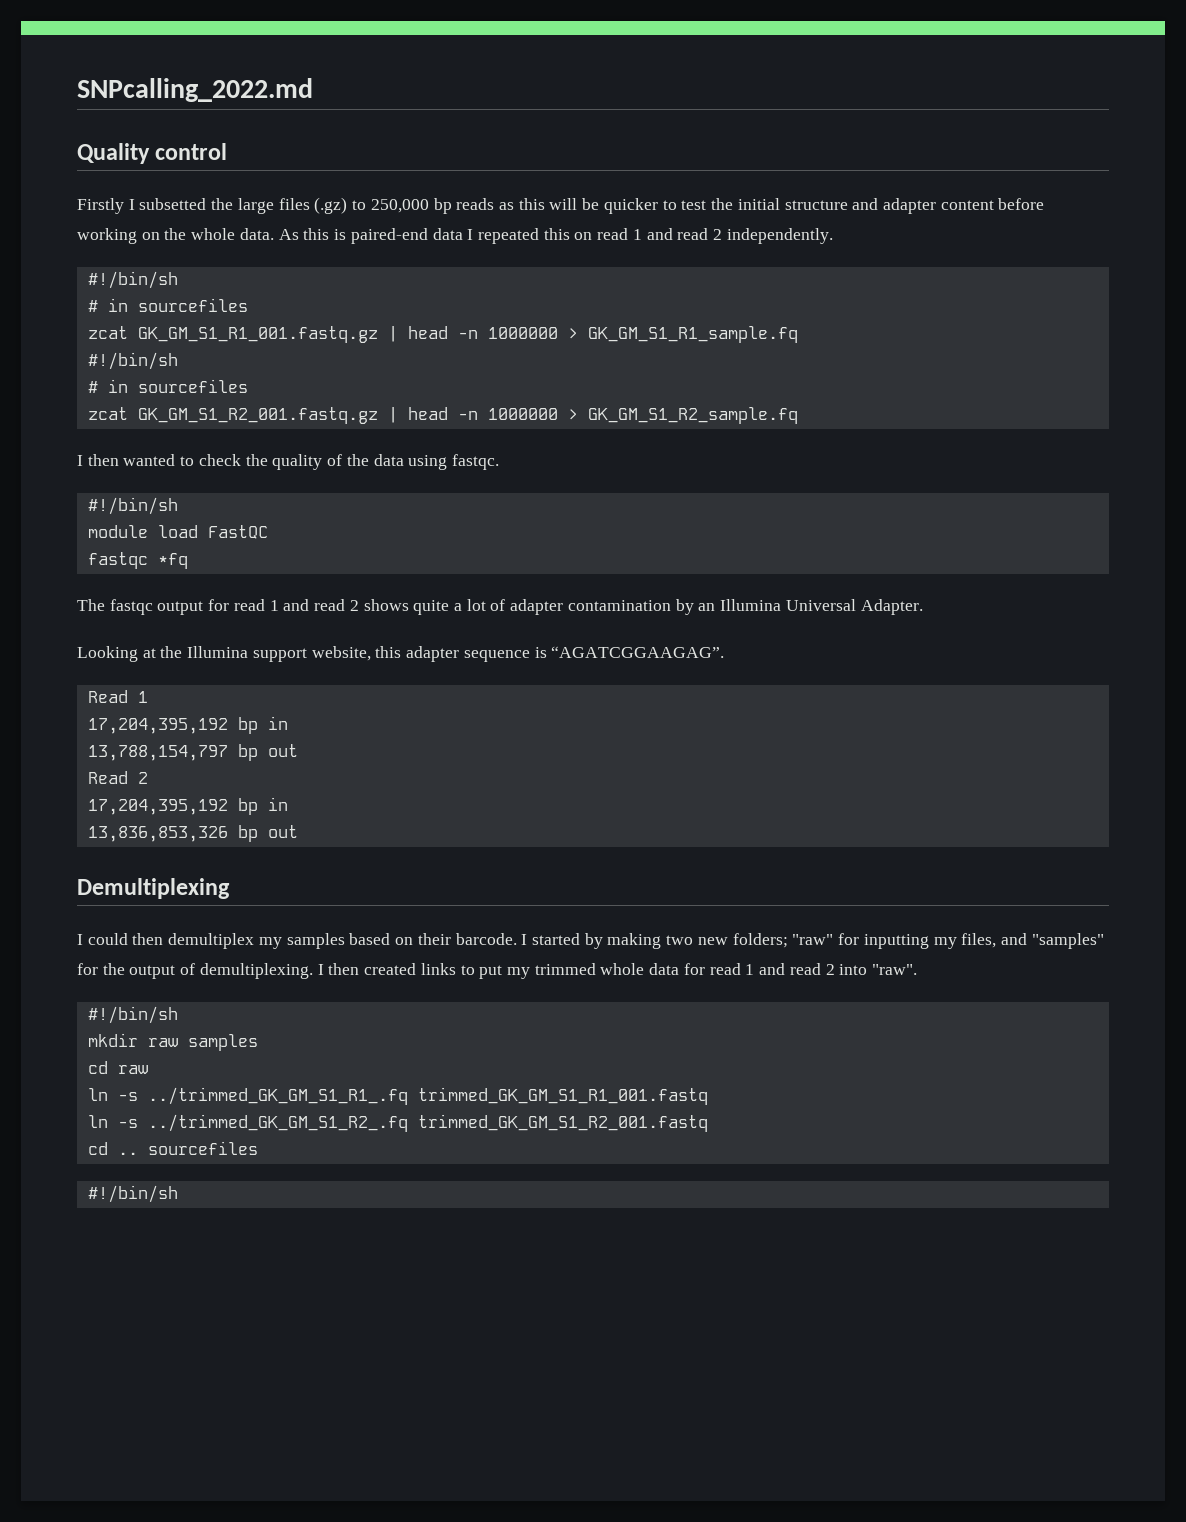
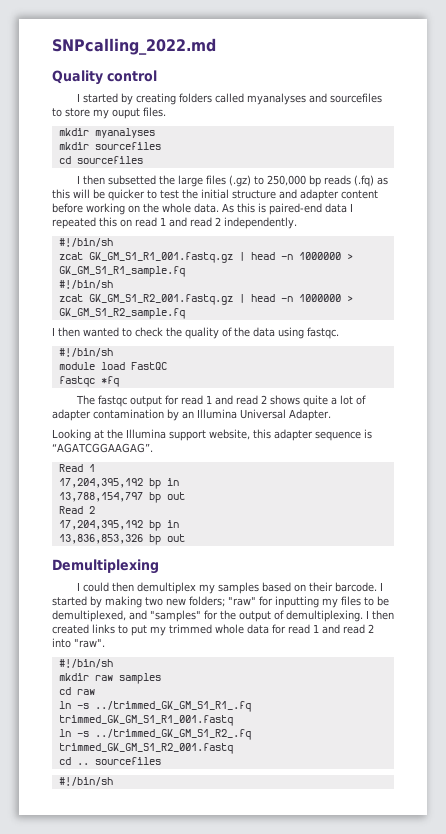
[77,198,135,214] Firstly I -> [76,93,382,105] [52,107,166,119] [58,128,155,138] [58,142,161,150] [58,156,143,164] [76,175,105,185] I started by creating folders called myanalyses and sourcefiles to store my ouput files. // mkdir myanalyses // mkdir sourcefiles // cd sourcefiles // I then
(495, 204) none -> [353,175,374,187] (.fq)
[87,298,248,312] // # in sourcefiles -> (113, 242) none
[87,379,248,393] // # in sourcefiles -> (113, 284) none
[961,933,997,948] files, -> [341,596,389,606] [52,610,126,622] files to be demultiplexed,

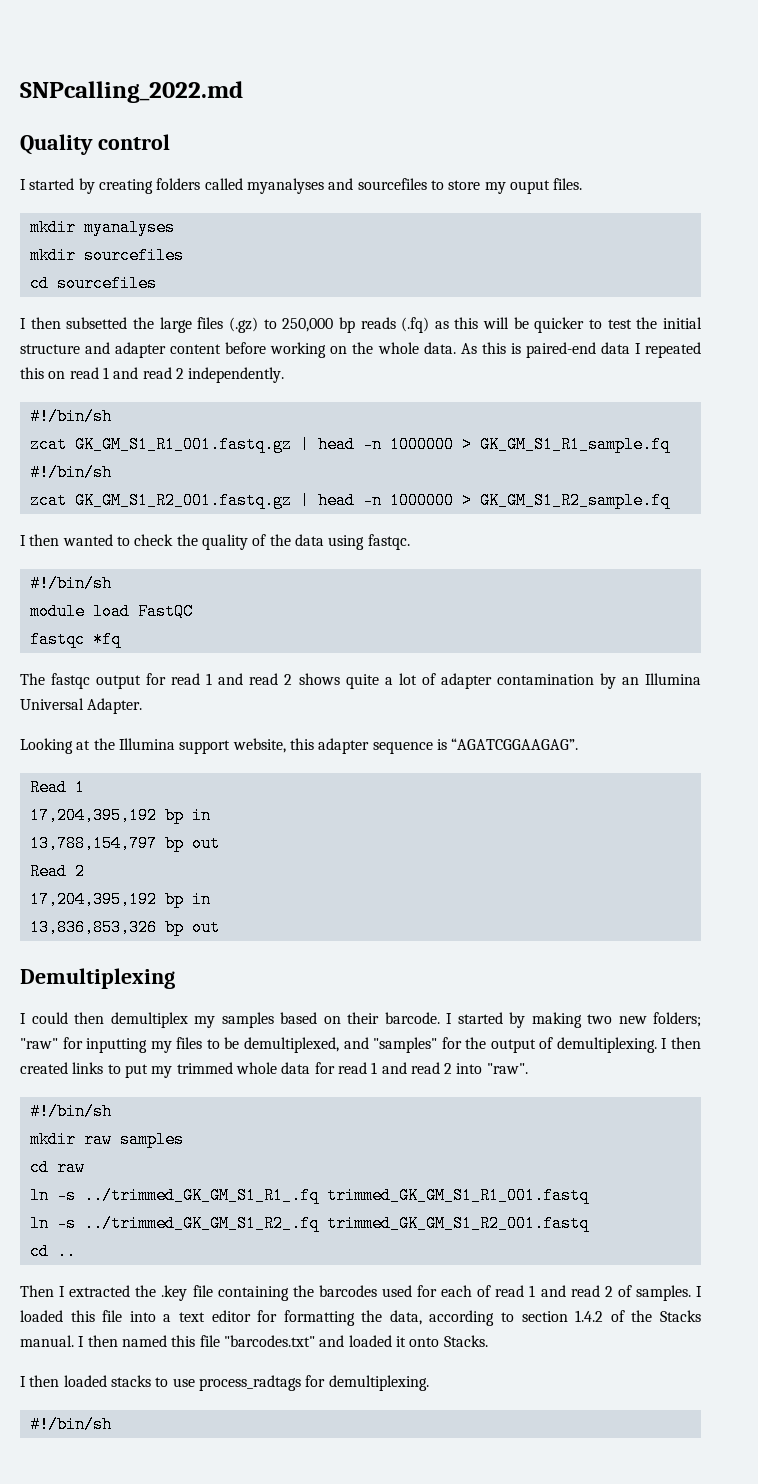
[94,757,161,765] sourcefiles -> [20,1285,703,1301] [20,1310,701,1326] [20,1335,488,1347] [20,1375,429,1391] // Then I extracted the .key file containing the barcodes used for each of read 1 and read 2 of samples. I loaded this file into a text editor for formatting the data, according to section 1.4.2 of the Stacks manual. I then named this file "barcodes.txt" and loaded it onto Stacks. // I then loaded stacks to use process_radtags for demultiplexing.

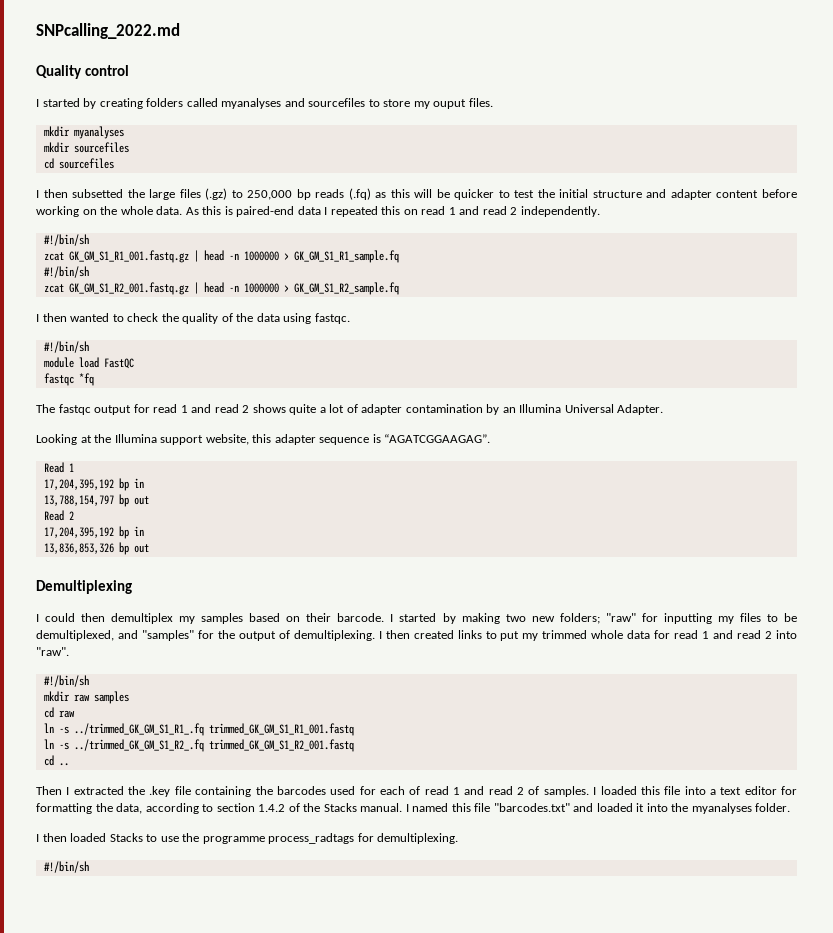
[87,1335,118,1347] then -> (409, 808) none
[409,1335,488,1347] onto Stacks. -> [646,803,791,814] into the myanalyses folder.
[110,1375,151,1387] stacks -> [109,833,143,842] Stacks
(195, 1382) none -> [182,833,265,844] the programme

